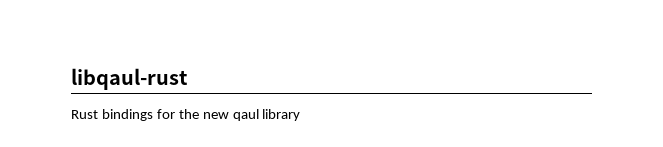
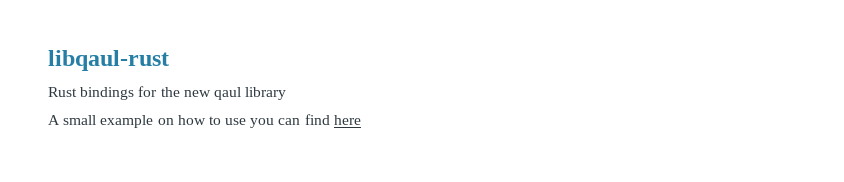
(301, 115) none -> [48,114,361,128] // A small example on how to use you can find here

